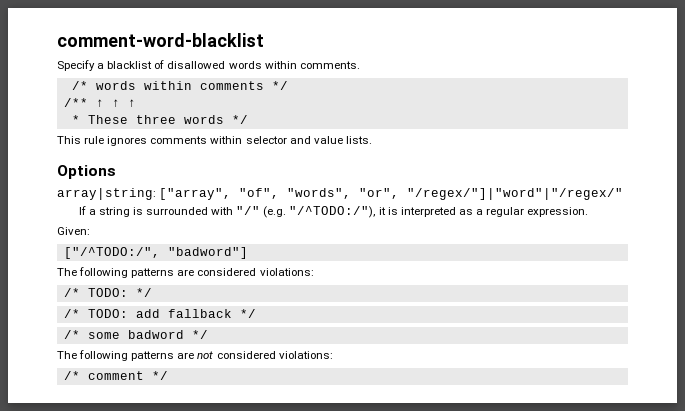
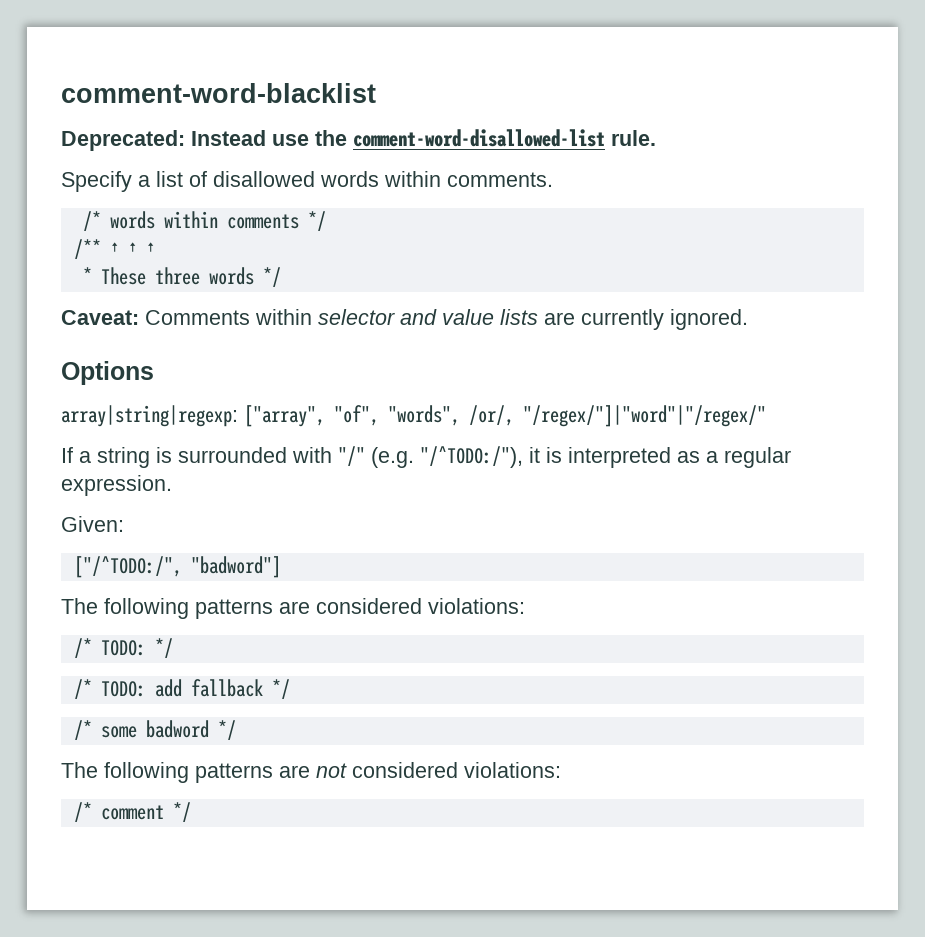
(264, 40) none -> [61,129,656,151] // Deprecated: Instead use the comment-word-disallowed-list rule.
[107,61,153,69] blacklist -> [156,171,183,187] list
[57,136,372,146] This rule ignores comments within selector and value lists. -> [61,309,748,330] Caveat: Comments within selector and value lists are currently ignored.
[57,188,156,200] array|string: -> [61,405,238,427] array|string|regexp:
[359,188,400,199] "or", -> [469,405,514,426] /or/,

